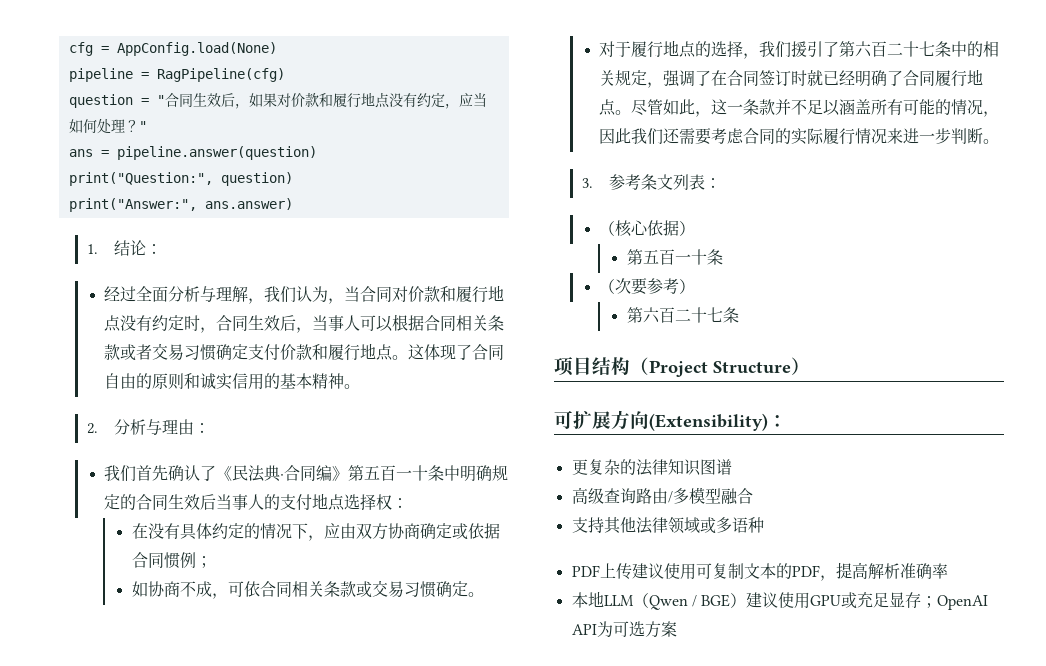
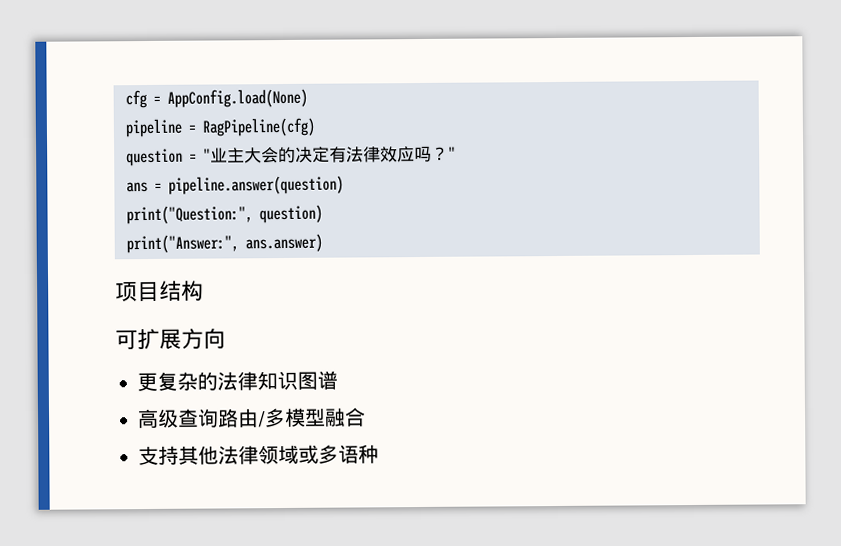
[164,92,487,109] [68,118,125,134] 合同生效后，如果对价款和履行地点没有约定，应当如何处理 -> [210,145,432,164] 业主大会的决定有法律效应吗
[86,240,163,256] [104,285,505,304] [104,314,505,333] [104,343,505,361] [104,373,361,390] [86,419,211,435] [104,465,509,482] [104,493,409,511] [131,523,500,541] [131,552,212,569] [131,580,484,599] [599,40,1000,59] [599,69,984,88] [599,99,1000,117] [599,128,1000,145] [581,174,722,190] [599,220,696,237] [626,249,723,265] [599,278,696,295] [626,307,739,323] // 1.结论： // 经过全面分析与理解，我们认为，当合同对价款和履行地点没有约定时，合同生效后，当事人可以根据合同相关条款或者交易习惯确定支付价款和履行地点。这体现了合同自由的原则和诚实信用的基本精神。 // 2.分析与理由： // 我们首先确认了《民法典·合同编》第五百一十条中明确规定的合同生效后当事人的支付地点选择权： // 在没有具体约定的情况下，应由双方协商确定或依据合同惯例； // 如协商不成，可依合同相关条款或交易习惯确定。 // 对于履行地点的选择，我们援引了第六百二十七条中的相关规定，强调了在合同签订时就已经明确了合同履行地点。尽管如此，这一条款并不足以涵盖所有可能的情况，因此我们还需要考虑合同的实际履行情况来进一步判断。 // 3.参考条文列表： // （核心依据） // 第五百一十条 // （次要参考） // 第六百二十七条 -> (323, 243) none
[630,357,810,377] （Project Structure） -> (204, 290) none
[649,413,787,431] (Extensibility)： -> (226, 338) none
[571,562,948,581] [571,591,989,610] [571,621,677,638] // PDF上传建议使用可复制文本的PDF，提高解析准确率 // 本地LLM（Qwen / BGE）建议使用GPU或充足显存；OpenAI API为可选方案 -> (379, 454) none

